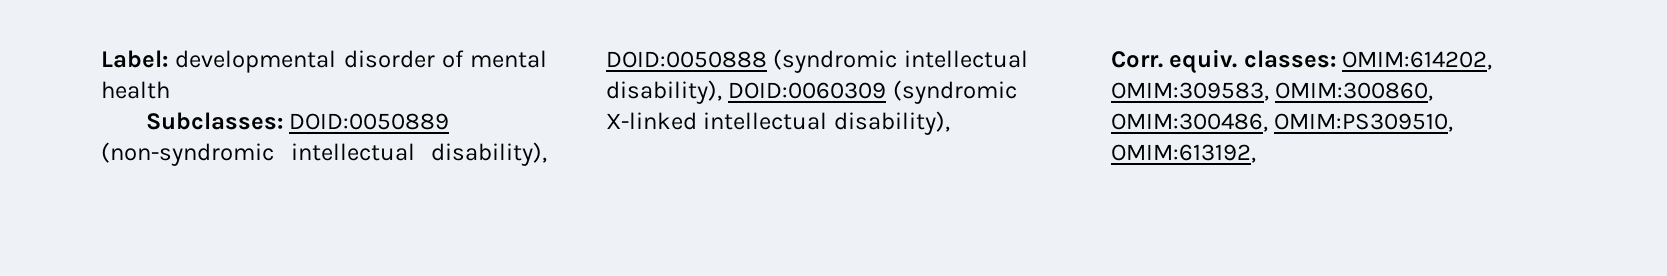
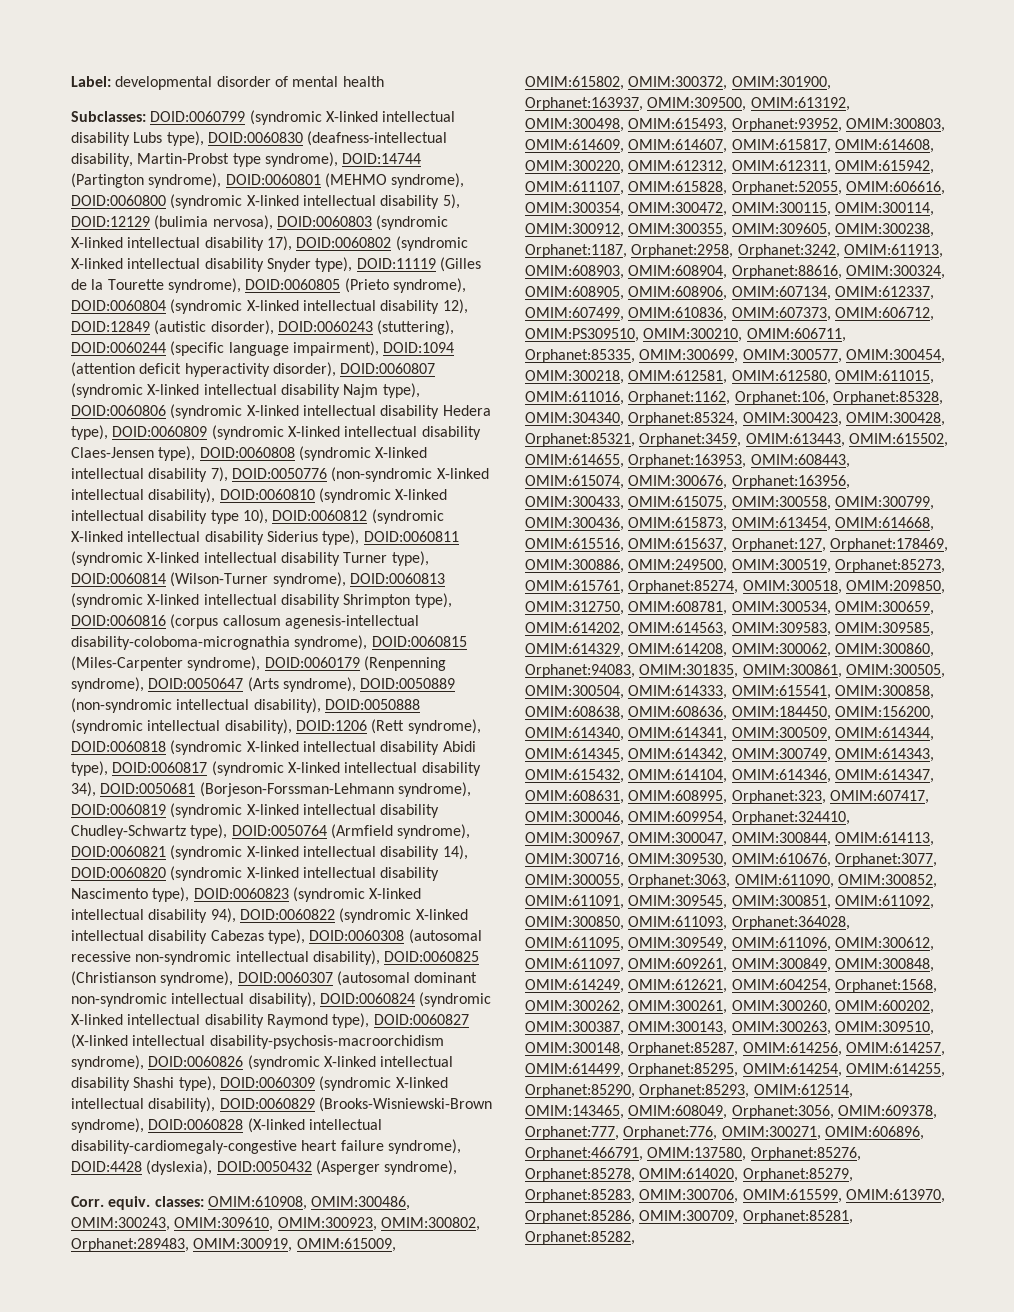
(283, 121) none -> [150,110,456,125] [71,131,448,146] [71,152,422,167] [71,173,465,188] [71,194,460,209] [71,215,449,230] [71,236,468,251] [71,257,481,272] [71,278,466,293] [71,299,468,314] [71,320,455,335] [71,341,455,356] [71,362,436,377] [71,383,420,398] [71,404,491,419] [71,425,481,440] [71,446,428,461] [71,467,489,482] [71,488,448,503] [71,509,444,524] [71,530,459,545] [71,551,429,566] [71,572,445,587] [71,593,452,608] [71,614,419,629] [71,635,467,650] [71,656,446,671] [71,677,356,692] DOID:0060799 (syndromic X-linked intellectual disability Lubs type), DOID:0060830 (deafness-intellectual disability, Martin-Probst type syndrome), DOID:14744 (Partington syndrome), DOID:0060801 (MEHMO syndrome), DOID:0060800 (syndromic X-linked intellectual disability 5), DOID:12129 (bulimia nervosa), DOID:0060803 (syndromic X-linked intellectual disability 17), DOID:0060802 (syndromic X-linked intellectual disability Snyder type), DOID:11119 (Gilles de la Tourette syndrome), DOID:0060805 (Prieto syndrome), DOID:0060804 (syndromic X-linked intellectual disability 12), DOID:12849 (autistic disorder), DOID:0060243 (stuttering), DOID:0060244 (specific language impairment), DOID:1094 (attention deficit hyperactivity disorder), DOID:0060807 (syndromic X-linked intellectual disability Najm type), DOID:0060806 (syndromic X-linked intellectual disability Hedera type), DOID:0060809 (syndromic X-linked intellectual disability Claes-Jensen type), DOID:0060808 (syndromic X-linked intellectual disability 7), DOID:0050776 (non-syndromic X-linked intellectual disability), DOID:0060810 (syndromic X-linked intellectual disability type 10), DOID:0060812 (syndromic X-linked intellectual disability Siderius type), DOID:0060811 (syndromic X-linked intellectual disability Turner type), DOID:0060814 (Wilson-Turner syndrome), DOID:0060813 (syndromic X-linked intellectual disability Shrimpton type), DOID:0060816 (corpus callosum agenesis-intellectual disability-coloboma-micrognathia syndrome), DOID:0060815 (Miles-Carpenter syndrome), DOID:0060179 (Renpenning syndrome), DOID:0050647 (Arts syndrome),
(722, 92) none -> [295,719,481,734] [71,740,476,755] [71,761,481,776] [71,782,471,797] [71,803,440,818] [71,824,471,839] [71,845,468,860] [71,866,440,881] [71,887,422,902] [71,908,468,923] [71,929,482,944] [71,950,480,965] [71,971,478,986] [71,992,492,1007] [71,1013,469,1028] [71,1034,444,1049] [71,1055,454,1070] [71,1076,216,1091] DOID:1206 (Rett syndrome), DOID:0060818 (syndromic X-linked intellectual disability Abidi type), DOID:0060817 (syndromic X-linked intellectual disability 34), DOID:0050681 (Borjeson-Forssman-Lehmann syndrome), DOID:0060819 (syndromic X-linked intellectual disability Chudley-Schwartz type), DOID:0050764 (Armfield syndrome), DOID:0060821 (syndromic X-linked intellectual disability 14), DOID:0060820 (syndromic X-linked intellectual disability Nascimento type), DOID:0060823 (syndromic X-linked intellectual disability 94), DOID:0060822 (syndromic X-linked intellectual disability Cabezas type), DOID:0060308 (autosomal recessive non-syndromic intellectual disability), DOID:0060825 (Christianson syndrome), DOID:0060307 (autosomal dominant non-syndromic intellectual disability), DOID:0060824 (syndromic X-linked intellectual disability Raymond type), DOID:0060827 (X-linked intellectual disability-psychosis-macroorchidism syndrome), DOID:0060826 (syndromic X-linked intellectual disability Shashi type),
[1111,49,1493,74] [1111,82,1434,101] [1111,113,1454,132] [1111,144,1256,163] // Corr. equiv. classes: OMIM:614202, OMIM:309583, OMIM:300860, OMIM:300486, OMIM:PS309510, OMIM:613192, -> [219,1097,492,1112] [71,1118,382,1133] [71,1139,461,1154] [71,1160,458,1175] [71,1196,411,1210] [71,1217,480,1231] [71,1238,396,1252] [525,76,831,90] [525,97,850,111] [525,118,945,132] [525,139,934,153] [525,160,934,174] [525,181,945,195] [525,202,934,216] [525,223,934,237] [525,244,943,258] [525,265,945,279] [525,286,934,300] [525,307,934,321] [525,328,846,342] [525,349,945,363] [525,370,934,384] [525,391,943,405] [525,412,945,426] [525,433,948,447] [525,454,850,468] [525,475,850,489] [525,496,934,510] [525,517,934,531] [525,538,948,552] [525,559,945,573] [525,580,945,594] [525,601,934,615] [525,622,934,636] [525,643,934,657] [525,664,945,678] [525,685,934,699] [525,706,934,720] [525,727,934,741] [525,748,934,762] [525,769,934,783] [525,790,929,804] [525,811,850,825] [525,832,934,846] [525,853,937,867] [525,874,937,888] [525,895,934,909] [525,916,850,930] [525,937,934,951] [525,958,934,972] [525,979,937,993] [525,1000,934,1014] [525,1021,934,1035] [525,1042,945,1056] [525,1063,945,1077] [525,1084,853,1098] [525,1105,937,1119] [525,1126,924,1140] [525,1147,861,1161] [525,1168,853,1182] [525,1189,945,1203] [525,1210,853,1224] [525,1231,635,1245] DOID:0060829 (Brooks-Wisniewski-Brown syndrome), DOID:0060828 (X-linked intellectual disability-cardiomegaly-congestive heart failure syndrome), DOID:4428 (dyslexia), DOID:0050432 (Asperger syndrome), // Corr. equiv. classes: OMIM:610908, OMIM:300486, OMIM:300243, OMIM:309610, OMIM:300923, OMIM:300802, Orphanet:289483, OMIM:300919, OMIM:615009, OMIM:615802, OMIM:300372, OMIM:301900, Orphanet:163937, OMIM:309500, OMIM:613192, OMIM:300498, OMIM:615493, Orphanet:93952, OMIM:300803, OMIM:614609, OMIM:614607, OMIM:615817, OMIM:614608, OMIM:300220, OMIM:612312, OMIM:612311, OMIM:615942, OMIM:611107, OMIM:615828, Orphanet:52055, OMIM:606616, OMIM:300354, OMIM:300472, OMIM:300115, OMIM:300114, OMIM:300912, OMIM:300355, OMIM:309605, OMIM:300238, Orphanet:1187, Orphanet:2958, Orphanet:3242, OMIM:611913, OMIM:608903, OMIM:608904, Orphanet:88616, OMIM:300324, OMIM:608905, OMIM:608906, OMIM:607134, OMIM:612337, OMIM:607499, OMIM:610836, OMIM:607373, OMIM:606712, OMIM:PS309510, OMIM:300210, OMIM:606711, Orphanet:85335, OMIM:300699, OMIM:300577, OMIM:300454, OMIM:300218, OMIM:612581, OMIM:612580, OMIM:611015, OMIM:611016, Orphanet:1162, Orphanet:106, Orphanet:85328, OMIM:304340, Orphanet:85324, OMIM:300423, OMIM:300428, Orphanet:85321, Orphanet:3459, OMIM:613443, OMIM:615502, OMIM:614655, Orphanet:163953, OMIM:608443, OMIM:615074, OMIM:300676, Orphanet:163956, OMIM:300433, OMIM:615075, OMIM:300558, OMIM:300799, OMIM:300436, OMIM:615873, OMIM:613454, OMIM:614668, OMIM:615516, OMIM:615637, Orphanet:127, Orphanet:178469, OMIM:300886, OMIM:249500, OMIM:300519, Orphanet:85273, OMIM:615761, Orphanet:85274, OMIM:300518, OMIM:209850, OMIM:312750, OMIM:608781, OMIM:300534, OMIM:300659, OMIM:614202, OMIM:614563, OMIM:309583, OMIM:309585, OMIM:614329, OMIM:614208, OMIM:300062, OMIM:300860, Orphanet:94083, OMIM:301835, OMIM:300861, OMIM:300505, OMIM:300504, OMIM:614333, OMIM:615541, OMIM:300858, OMIM:608638, OMIM:608636, OMIM:184450, OMIM:156200, OMIM:614340, OMIM:614341, OMIM:300509, OMIM:614344, OMIM:614345, OMIM:614342, OMIM:300749, OMIM:614343, OMIM:615432, OMIM:614104, OMIM:614346, OMIM:614347, OMIM:608631, OMIM:608995, Orphanet:323, OMIM:607417, OMIM:300046, OMIM:609954, Orphanet:324410, OMIM:300967, OMIM:300047, OMIM:300844, OMIM:614113, OMIM:300716, OMIM:309530, OMIM:610676, Orphanet:3077, OMIM:300055, Orphanet:3063, OMIM:611090, OMIM:300852, OMIM:611091, OMIM:309545, OMIM:300851, OMIM:611092, OMIM:300850, OMIM:611093, Orphanet:364028, OMIM:611095, OMIM:309549, OMIM:611096, OMIM:300612, OMIM:611097, OMIM:609261, OMIM:300849, OMIM:300848, OMIM:614249, OMIM:612621, OMIM:604254, Orphanet:1568, OMIM:300262, OMIM:300261, OMIM:300260, OMIM:600202, OMIM:300387, OMIM:300143, OMIM:300263, OMIM:309510, OMIM:300148, Orphanet:85287, OMIM:614256, OMIM:614257, OMIM:614499, Orphanet:85295, OMIM:614254, OMIM:614255, Orphanet:85290, Orphanet:85293, OMIM:612514, OMIM:143465, OMIM:608049, Orphanet:3056, OMIM:609378, Orphanet:777, Orphanet:776, OMIM:300271, OMIM:606896, Orphanet:466791, OMIM:137580, Orphanet:85276, Orphanet:85278, OMIM:614020, Orphanet:85279, Orphanet:85283, OMIM:300706, OMIM:615599, OMIM:613970, Orphanet:85286, OMIM:300709, Orphanet:85281, Orphanet:85282,

